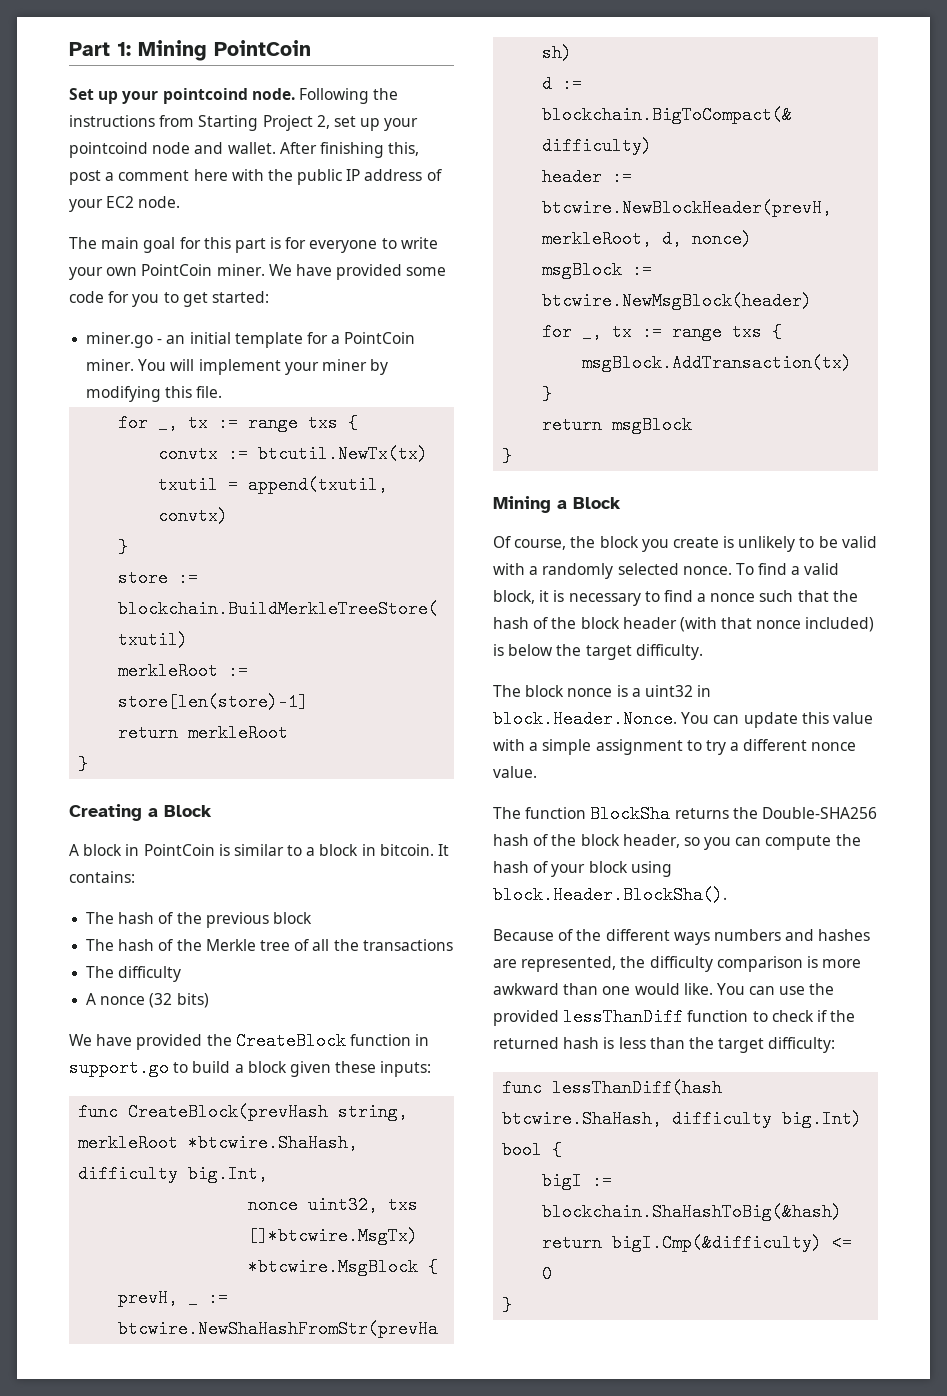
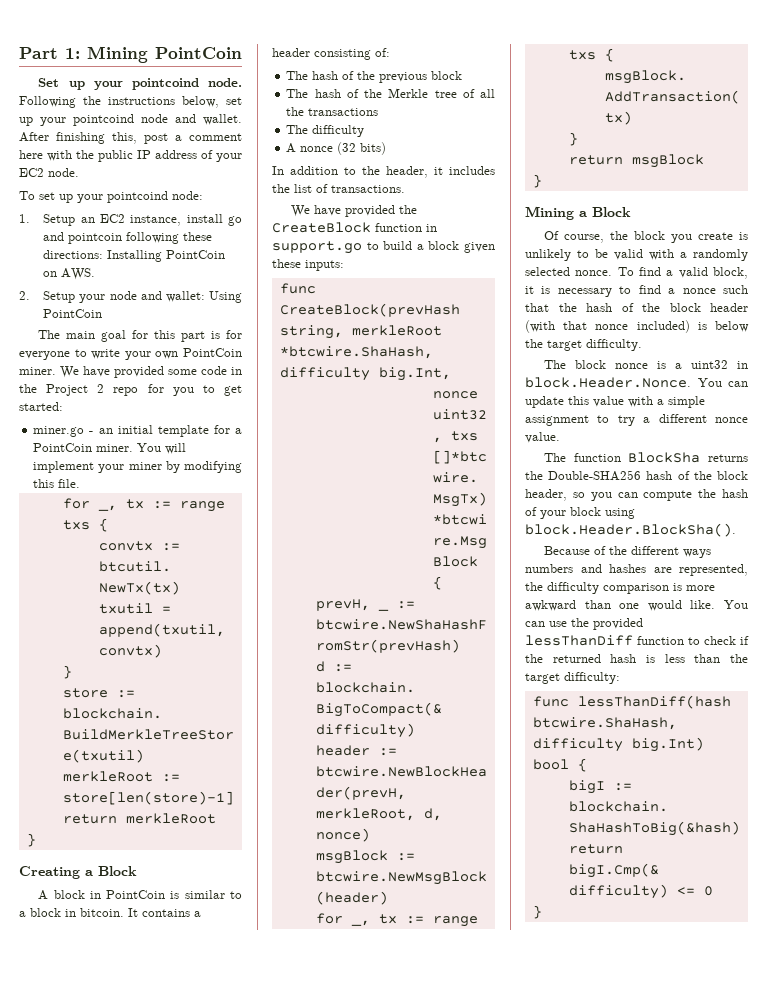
[159,115,330,131] from Starting Project 2, -> [182,96,219,108] below,
(181, 202) none -> [19,191,203,203] [19,214,242,226] [43,232,213,244] [43,250,226,262] [43,268,96,280] [19,291,242,303] [43,309,103,318] // To set up your pointcoind node: // 1. Setup an EC2 instance, install go and pointcoin following these directions: Installing PointCoin on AWS. // 2. Setup your node and wallet: Using PointCoin
(104, 297) none -> [231,367,242,375] [19,384,139,396] in the Project 2 repo
[69,871,135,883] contains: -> [142,909,201,917] [272,48,390,60] contains a header consisting of:
(209, 1000) none -> [272,166,495,178] [272,184,405,193] // In addition to the header, it includes the list of transactions.

